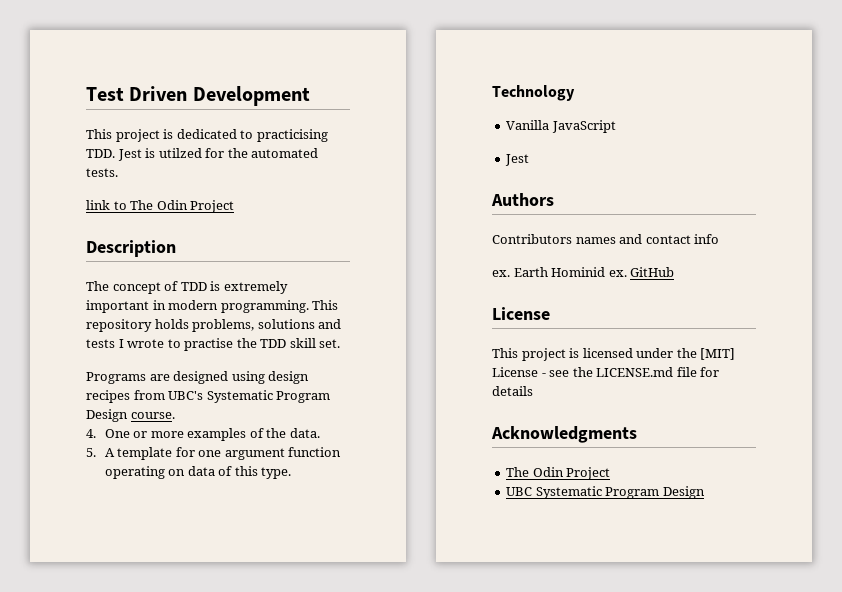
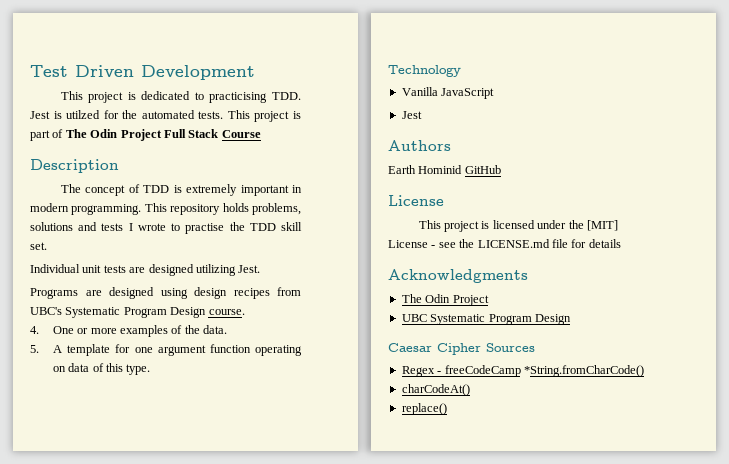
[86,200,235,213] // link to The Odin Project -> [227,110,301,122] [30,129,261,141] This project is part of The Odin Project Full Stack Course
(341, 343) none -> [30,264,261,276] // Individual unit tests are designed utilizing Jest.
[492,234,720,244] [492,270,510,277] Contributors names and contact info // ex. -> (451, 145) none
[608,270,627,277] ex. -> (463, 169) none
(705, 492) none -> [388,343,535,355] [401,365,644,377] [401,384,470,396] [401,403,447,415] // Caesar Cipher Sources // Regex - freeCodeCamp *String.fromCharCode() // charCodeAt() // replace()

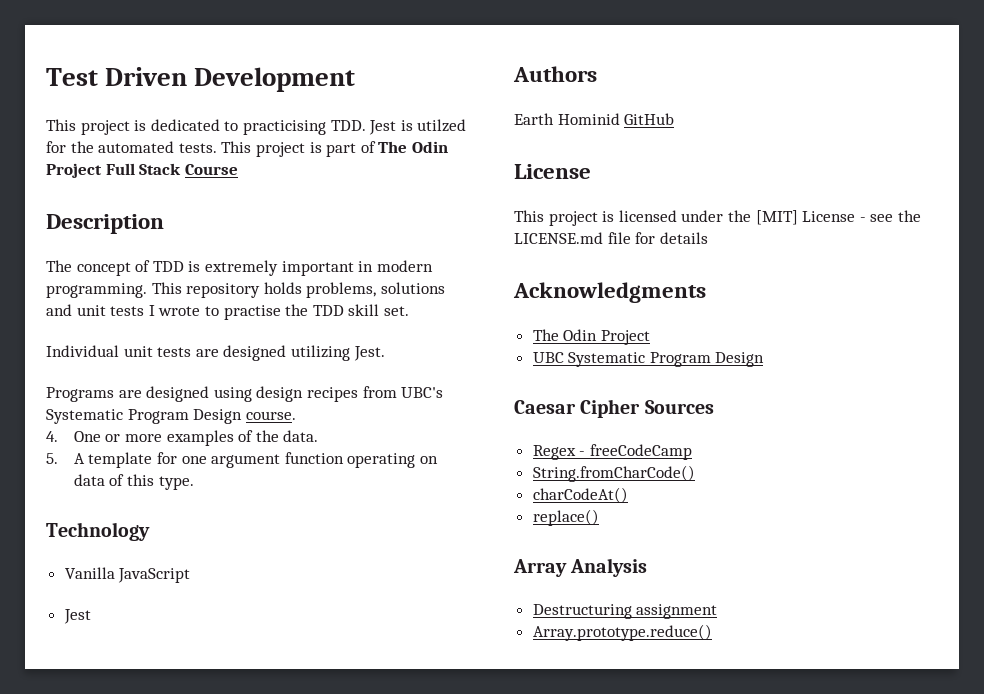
(98, 226) none -> [76,305,106,316] unit
[523,365,644,377] *String.fromCharCode() -> [532,465,695,482] // String.fromCharCode()
(447, 409) none -> [513,558,648,577] [532,604,718,619] [532,624,712,641] // Array Analysis // Destructuring assignment // Array.prototype.reduce()

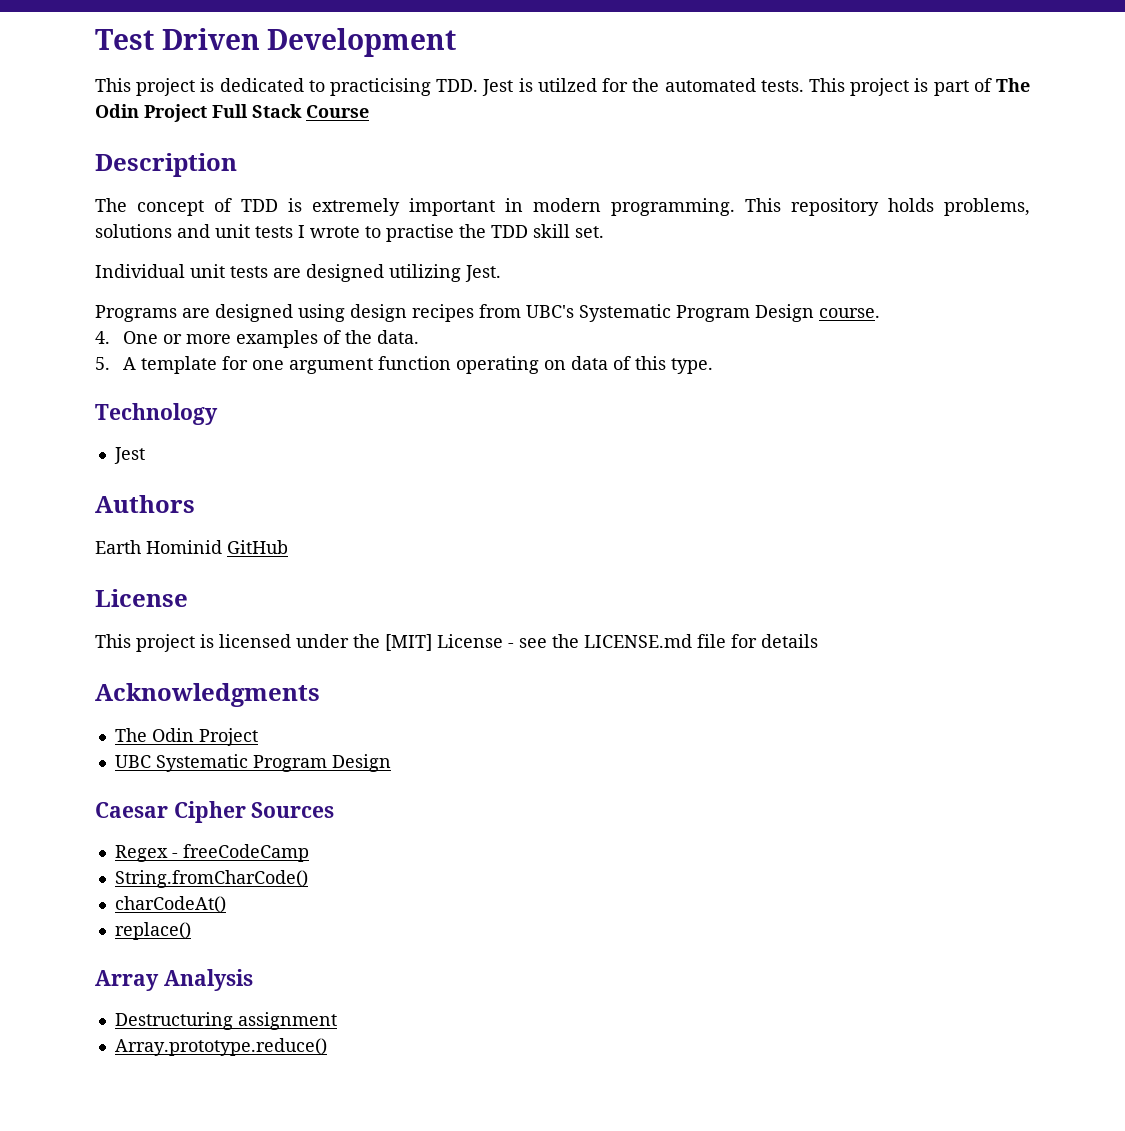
[64,567,191,583] // Vanilla JavaScript -> (218, 414) none

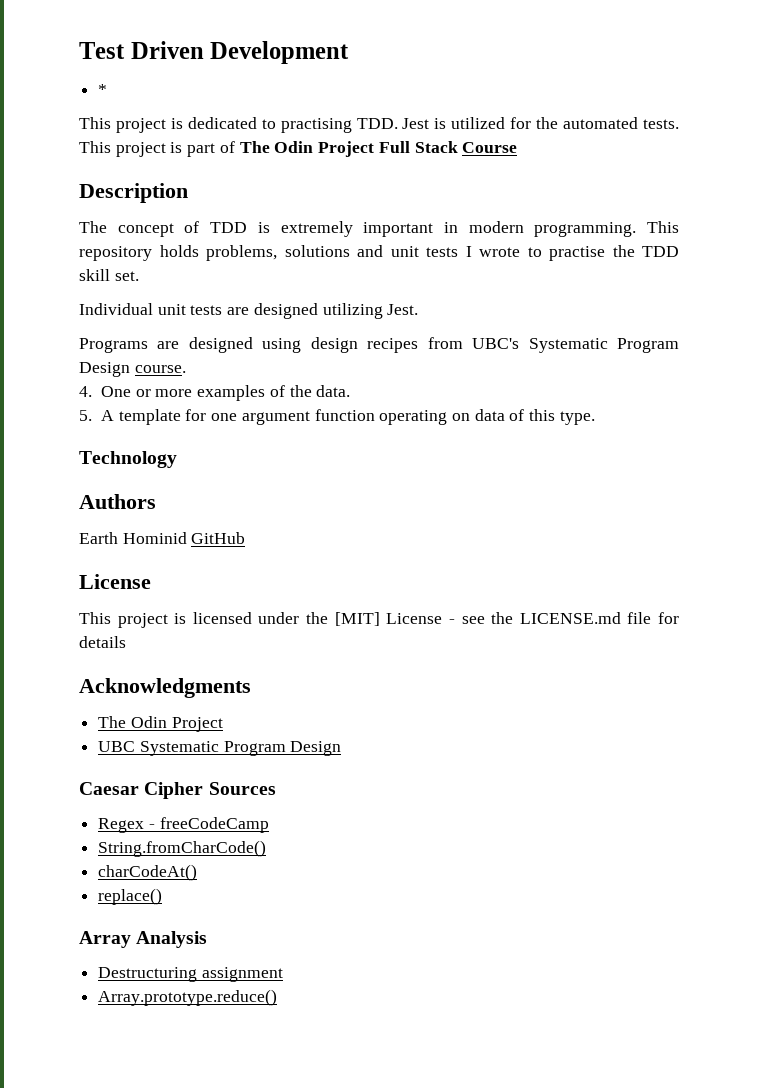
(457, 42) none -> [98,84,108,95] // *
[330,78,432,96] practicising -> [280,118,352,133] practising
[537,78,597,92] utilzed -> [451,117,506,129] utilized
[113,447,145,464] // Jest -> (177, 459) none

